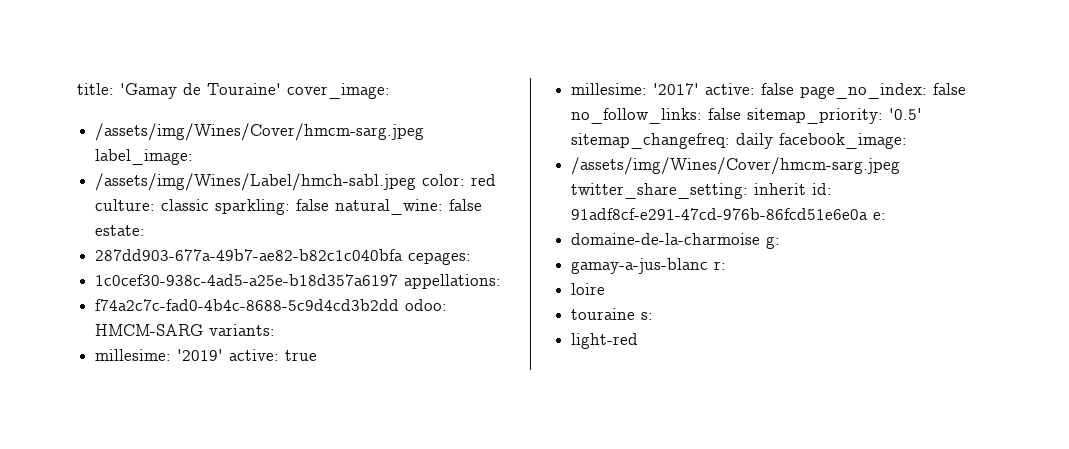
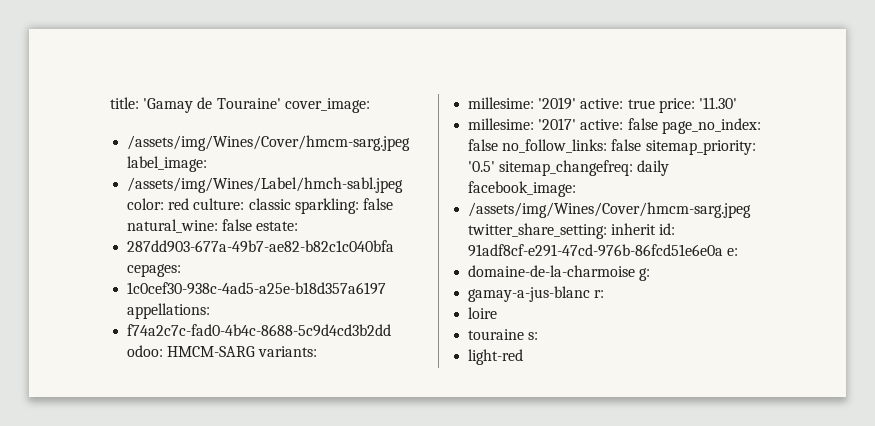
(318, 355) none -> [658,97,737,113] price: '11.30'

